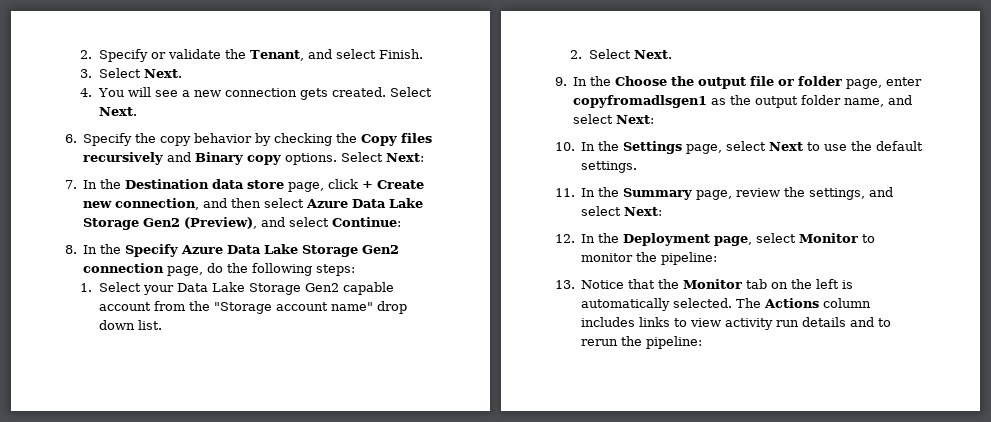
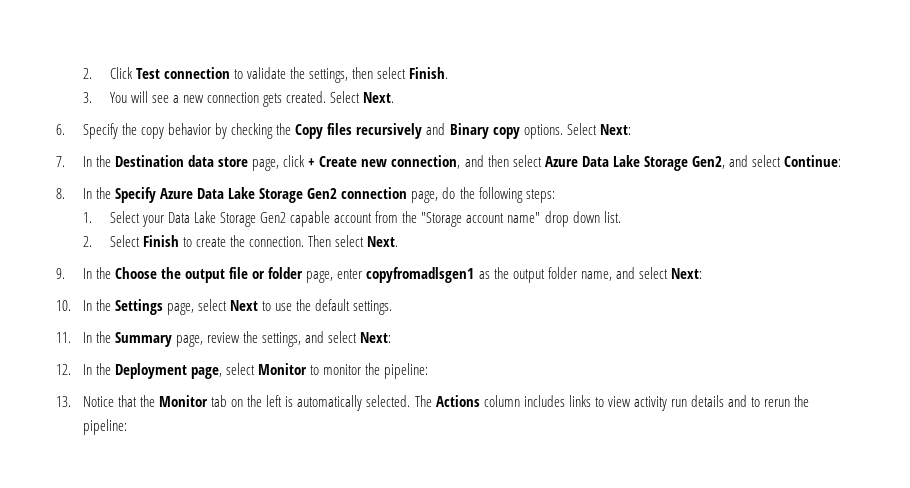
[80,49,423,62] [80,68,182,78] [80,88,93,97] 2. Specify or validate the Tenant, and select Finish. // 3. Select Next. // 4. -> [82,67,449,83] [82,92,92,103] 2. Click Test connection to validate the settings, then select Finish. // 3.
[143,217,258,229] Gen2 (Preview), -> [691,156,725,169] Gen2,
(631, 54) none -> [142,235,365,247] Finish to create the connection. Then select

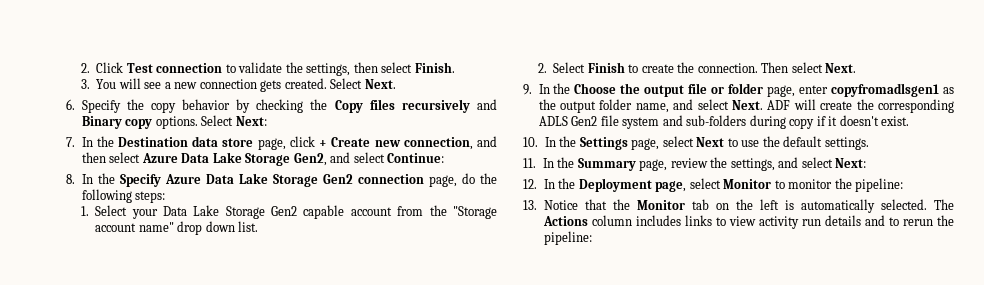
[670,268,702,279] Next: -> [731,99,955,113] [538,115,910,129] Next. ADF will create the corresponding ADLS Gen2 file system and sub-folders during copy if it doesn't exist.

